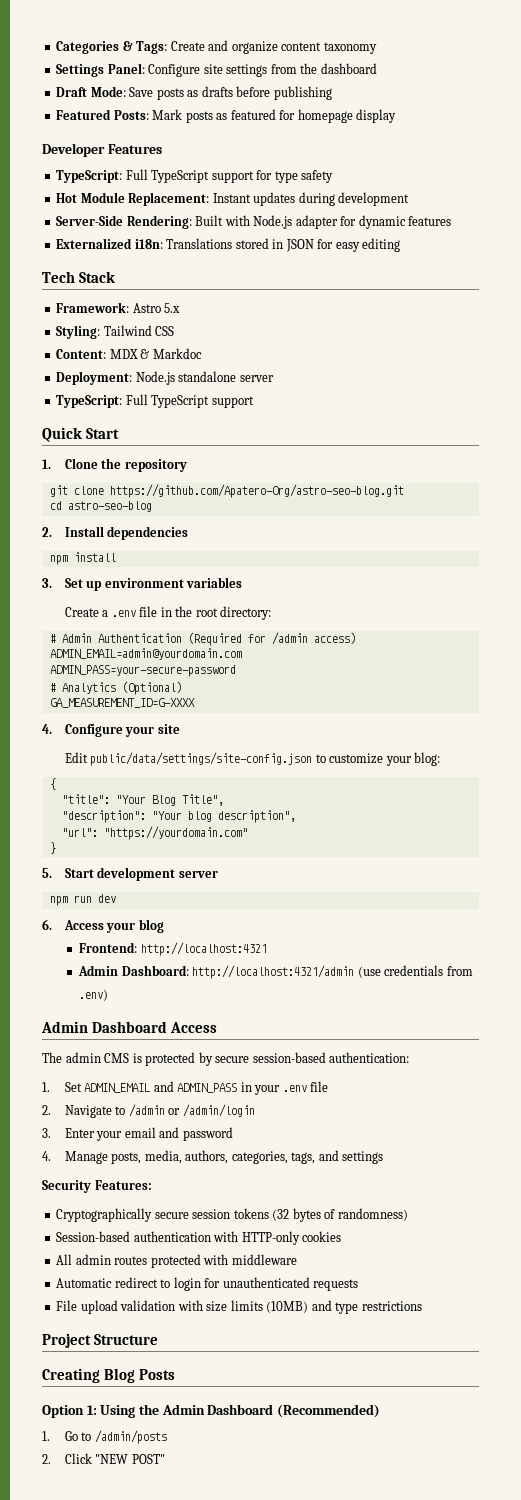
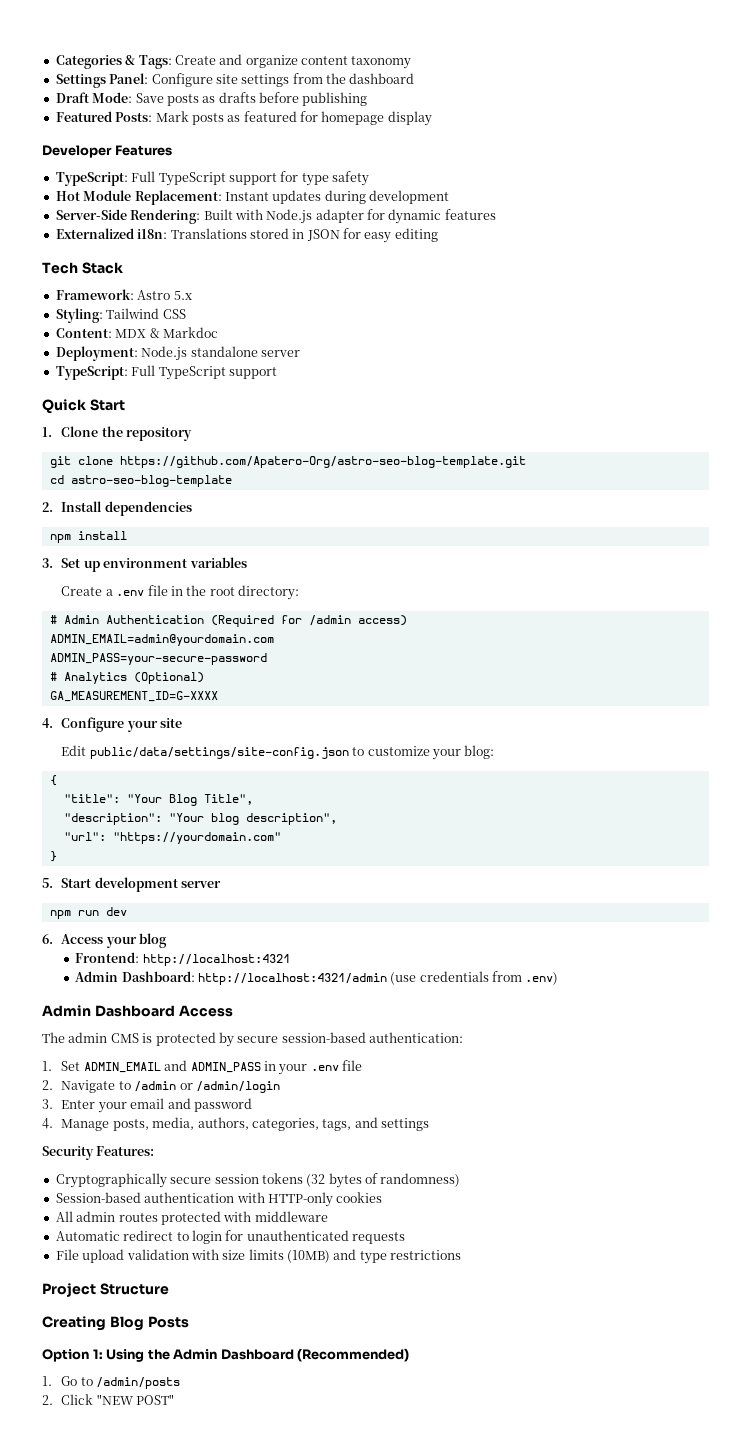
[109,484,404,498] https://github.com/Apatero-Org/astro-seo-blog.git -> [119,456,526,468] https://github.com/Apatero-Org/astro-seo-blog-template.git
[67,501,152,512] astro-seo-blog -> [70,475,232,487] astro-seo-blog-template

